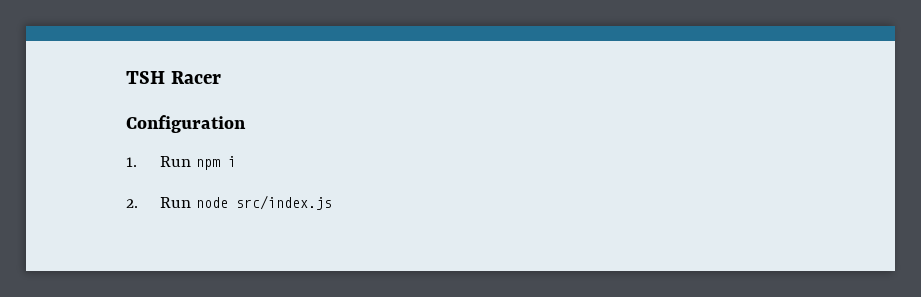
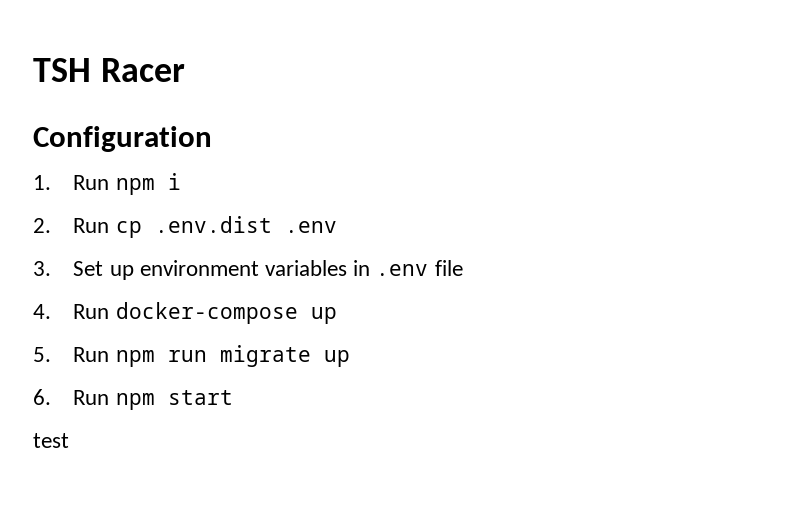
[195,195,332,210] node src/index.js -> [115,216,337,238] [33,260,463,280] [33,302,337,324] [33,345,350,367] [33,389,233,410] [33,433,69,448] cp .env.dist .env // 3. Set up environment variables in .env file // 4. Run docker-compose up // 5. Run npm run migrate up // 6. Run npm start // test

